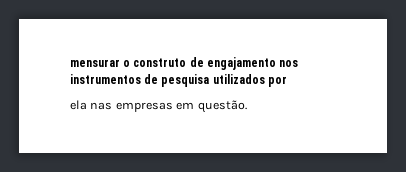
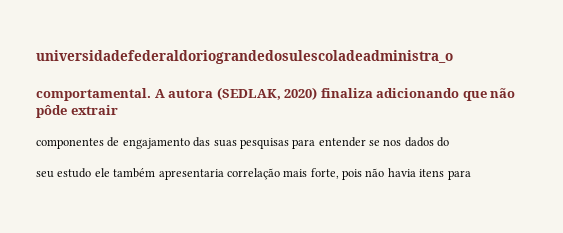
[70,57,299,70] [70,74,287,87] [70,100,247,113] mensurar o construto de engajamento nos instrumentos de pesquisa utilizados por // ela nas empresas em questão. -> [36,50,453,64] [36,87,516,101] [36,105,118,118] [36,137,450,149] [36,168,471,180] universidadefederaldoriograndedosulescoladeadministra_o // comportamental. A autora (SEDLAK, 2020) finaliza adicionando que não pôde extrair // componentes de engajamento das suas pesquisas para entender se nos dados do // seu estudo ele também apresentaria correlação mais forte, pois não havia itens para

